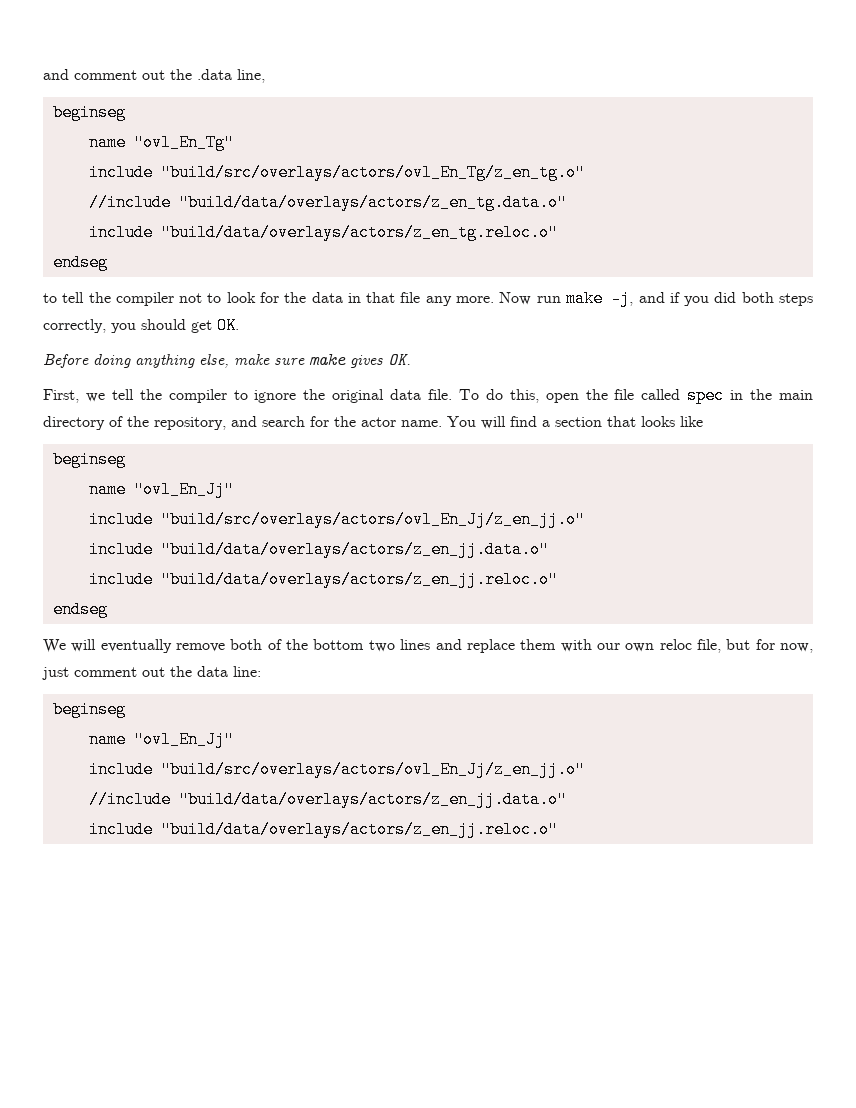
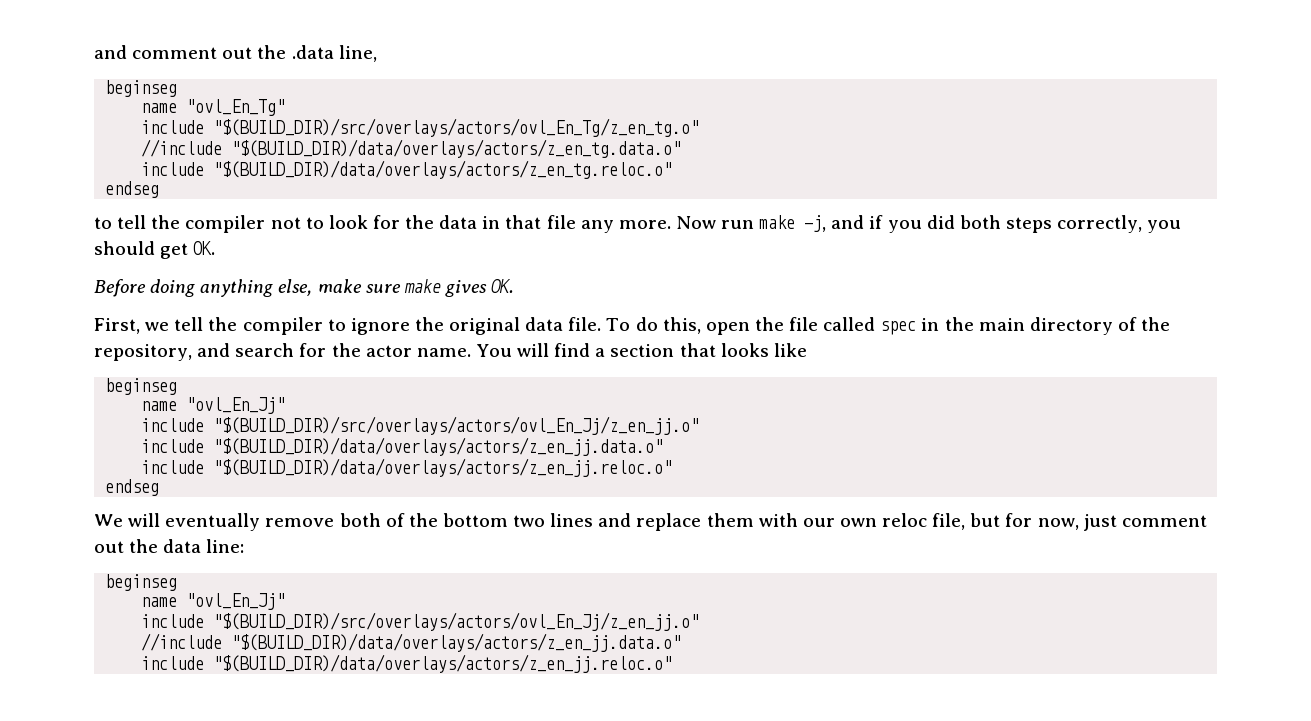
[160,164,585,181] [88,194,567,211] [88,224,558,241] "build/src/overlays/actors/ovl_En_Tg/z_en_tg.o" // //include "build/data/overlays/actors/z_en_tg.data.o" // include "build/data/overlays/actors/z_en_tg.reloc.o" -> [213,118,700,137] [141,139,682,158] [141,160,673,179] "$(BUILD_DIR)/src/overlays/actors/ovl_En_Tg/z_en_tg.o" // //include "$(BUILD_DIR)/data/overlays/actors/z_en_tg.data.o" // include "$(BUILD_DIR)/data/overlays/actors/z_en_tg.reloc.o"
[160,511,585,528] [88,541,549,558] [88,571,558,588] "build/src/overlays/actors/ovl_En_Jj/z_en_jj.o" // include "build/data/overlays/actors/z_en_jj.data.o" // include "build/data/overlays/actors/z_en_jj.reloc.o" -> [213,416,700,435] [141,437,664,456] [141,458,673,477] "$(BUILD_DIR)/src/overlays/actors/ovl_En_Jj/z_en_jj.o" // include "$(BUILD_DIR)/data/overlays/actors/z_en_jj.data.o" // include "$(BUILD_DIR)/data/overlays/actors/z_en_jj.reloc.o"
[160,761,585,778] [88,791,567,808] [88,821,558,838] "build/src/overlays/actors/ovl_En_Jj/z_en_jj.o" // //include "build/data/overlays/actors/z_en_jj.data.o" // include "build/data/overlays/actors/z_en_jj.reloc.o" -> [213,612,700,631] [141,633,682,652] [141,654,673,673] "$(BUILD_DIR)/src/overlays/actors/ovl_En_Jj/z_en_jj.o" // //include "$(BUILD_DIR)/data/overlays/actors/z_en_jj.data.o" // include "$(BUILD_DIR)/data/overlays/actors/z_en_jj.reloc.o"

